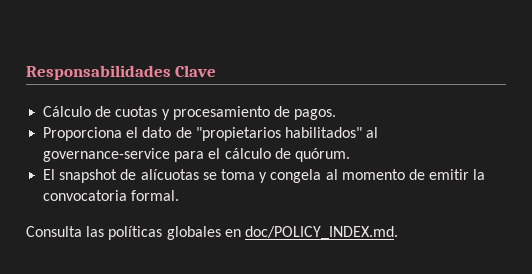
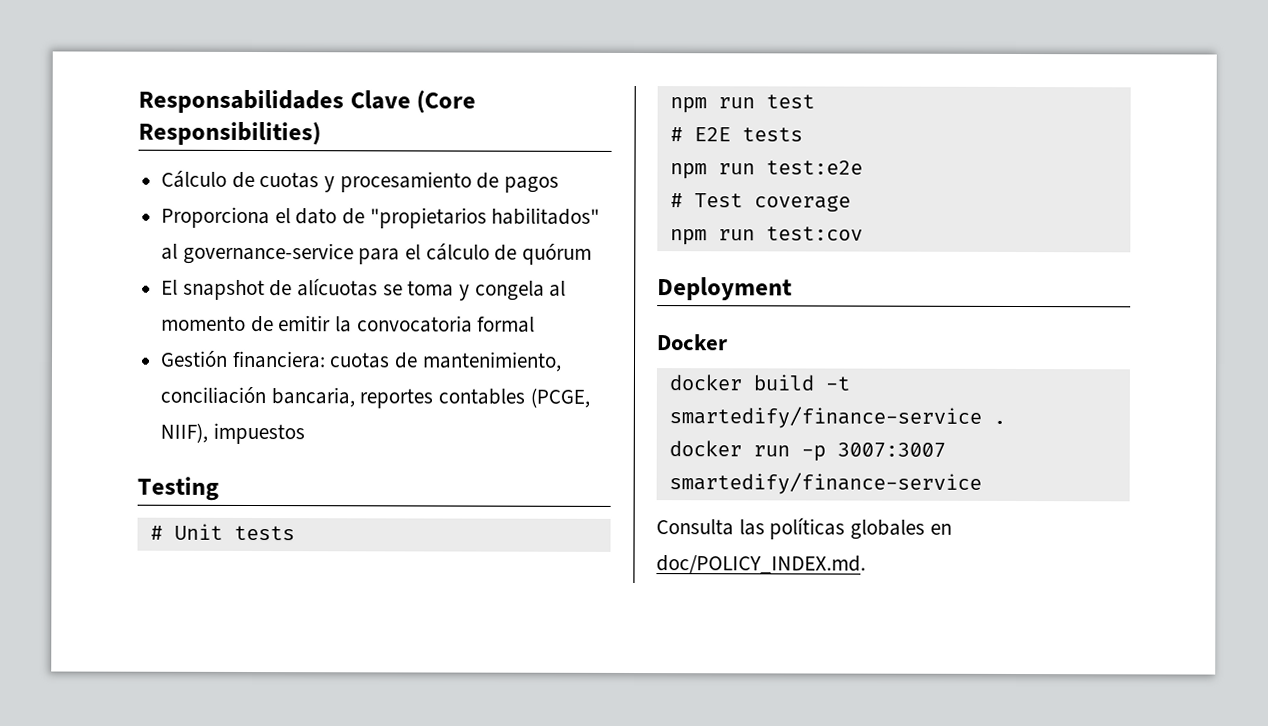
(217, 71) none -> [416,90,477,114] [138,121,321,146] (Core Responsibilities)
[294,109,337,120] pagos. -> [504,176,560,193] pagos
[294,148,350,162] quórum. -> [522,243,593,265] quórum
[131,190,180,201] formal. -> [477,316,536,333] [160,350,562,372] [160,386,590,409] [160,422,305,445] [137,476,219,501] [149,523,295,541] [669,94,815,114] [669,127,803,142] [669,160,863,180] [669,193,851,212] [669,226,863,246] [657,277,792,301] [657,334,728,351] [668,374,850,391] [668,406,1006,429] [668,440,946,462] [668,472,982,495] formal // Gestión financiera: cuotas de mantenimiento, conciliación bancaria, reportes contables (PCGE, NIIF), impuestos // Testing // # Unit tests // npm run test // # E2E tests // npm run test:e2e // # Test coverage // npm run test:cov // Deployment // Docker // docker build -t smartedify/finance-service . // docker run -p 3007:3007 smartedify/finance-service

